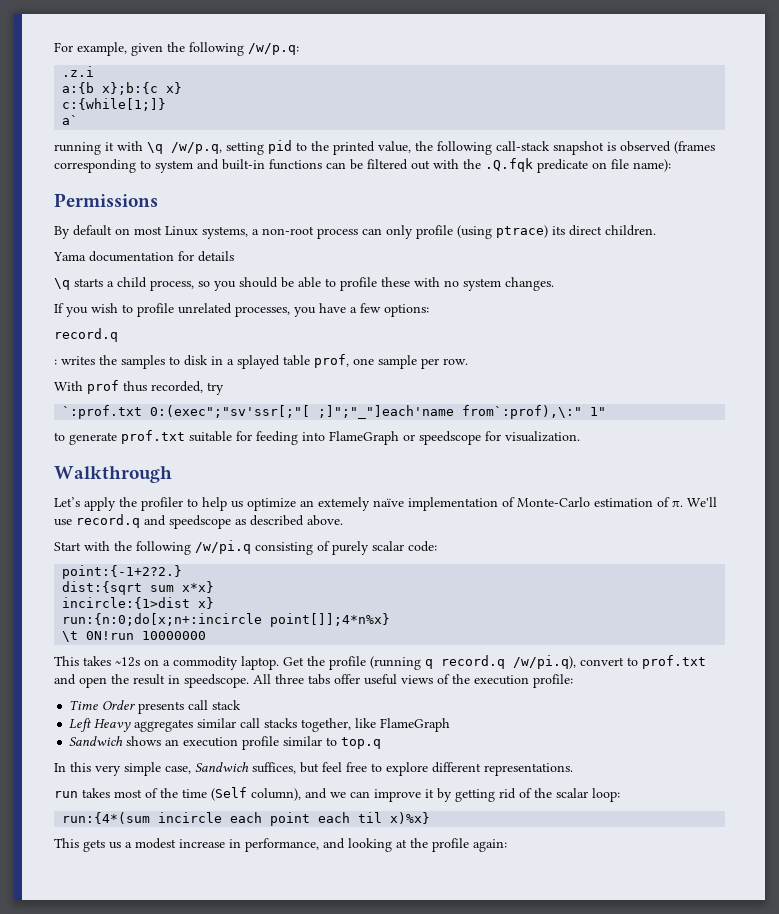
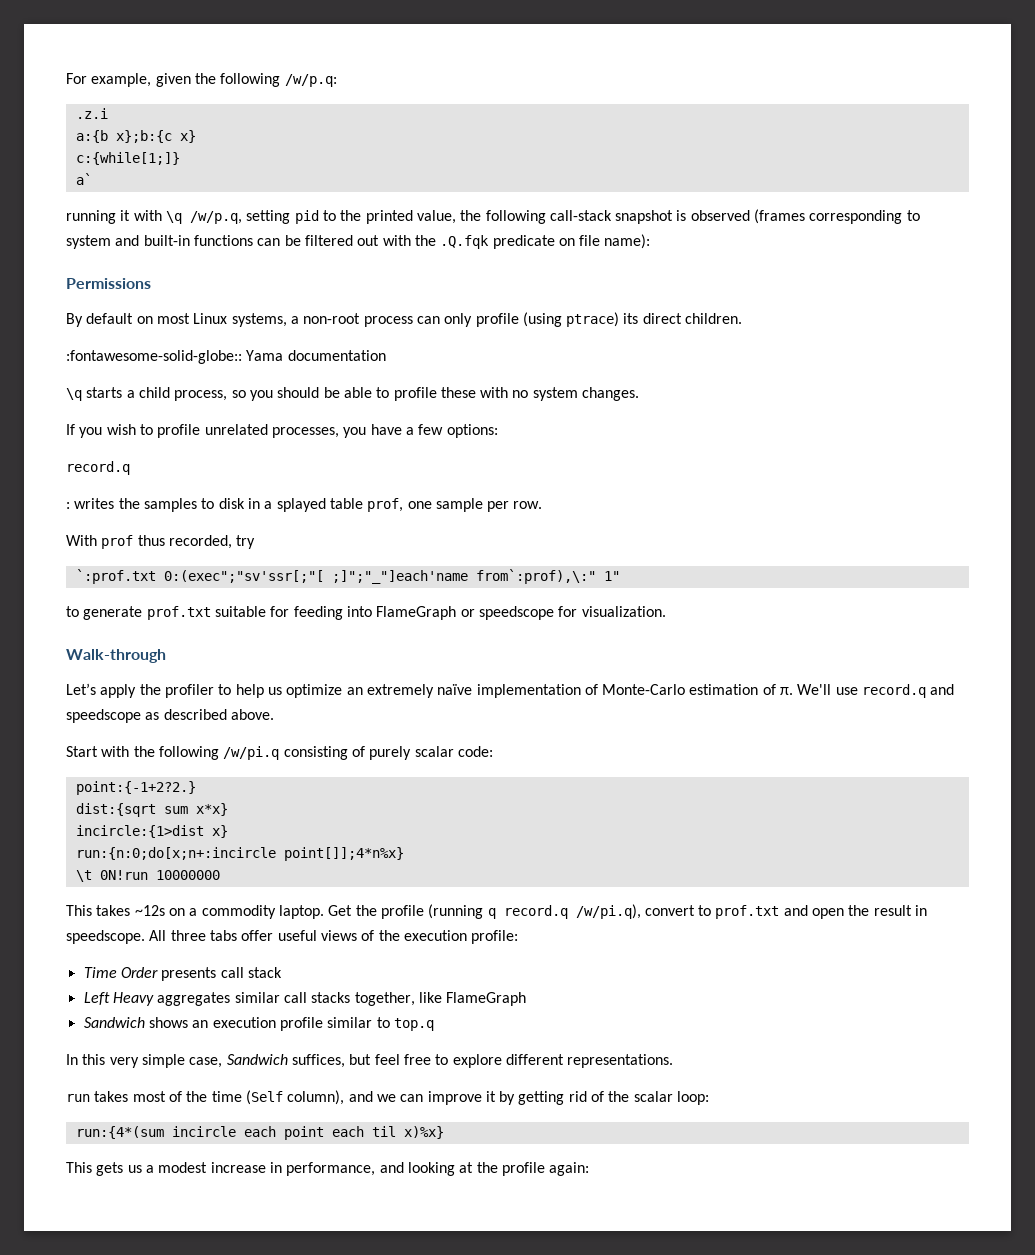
(656, 230) none -> [66,350,242,364] :fontawesome-solid-globe::
[178,251,234,262] for details -> (386, 355) none
[54,466,172,483] Walkthrough -> [66,649,166,663] Walk-through
[318,497,370,511] extemely -> [366,684,434,698] extremely

